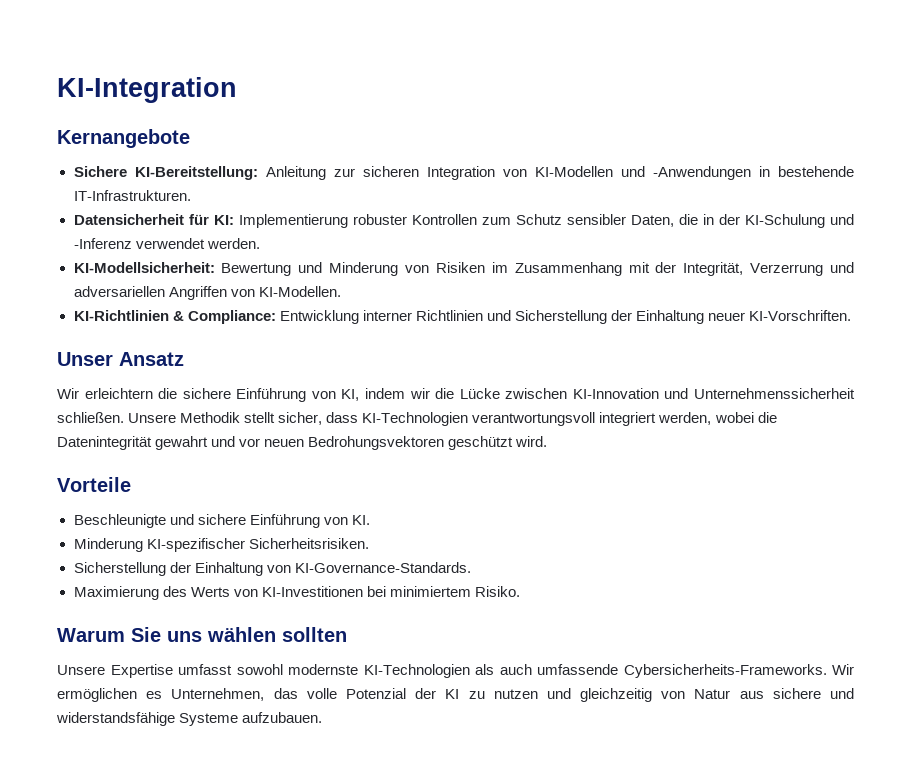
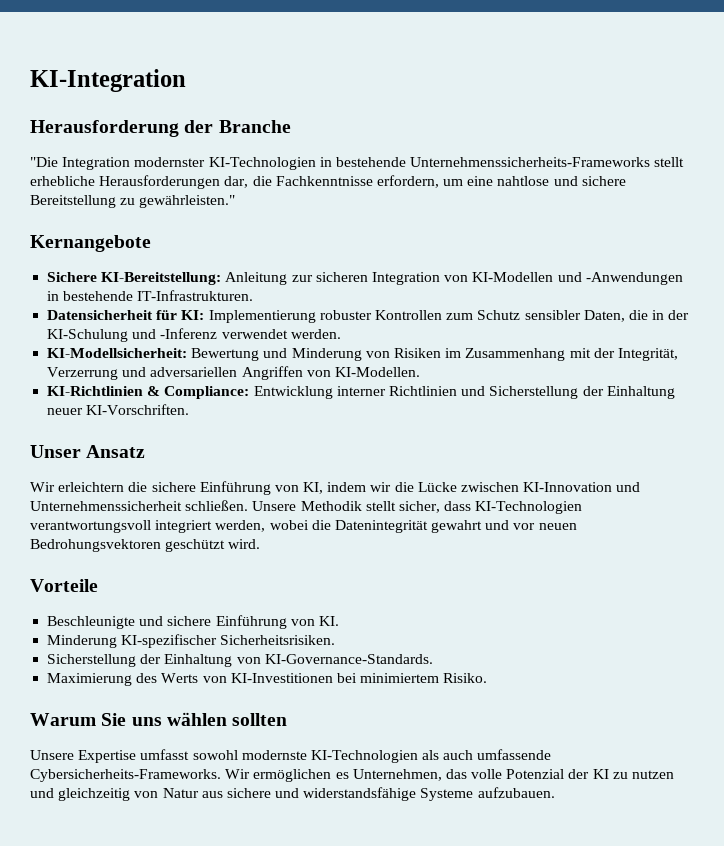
(237, 90) none -> [30,120,291,137] [30,157,685,170] [30,175,626,189] [30,195,236,208] // Herausforderung der Branche // "Die Integration modernster KI-Technologien in bestehende Unternehmenssicherheits-Frameworks stellt erhebliche Herausforderungen dar, die Fachkenntnisse erfordern, um eine nahtlose und sichere Bereitstellung zu gewährleisten."

